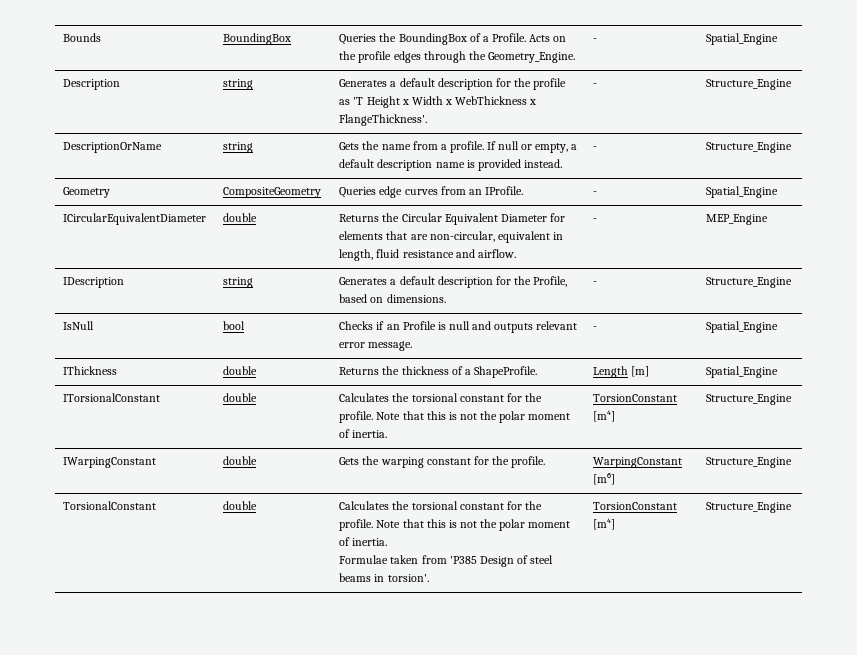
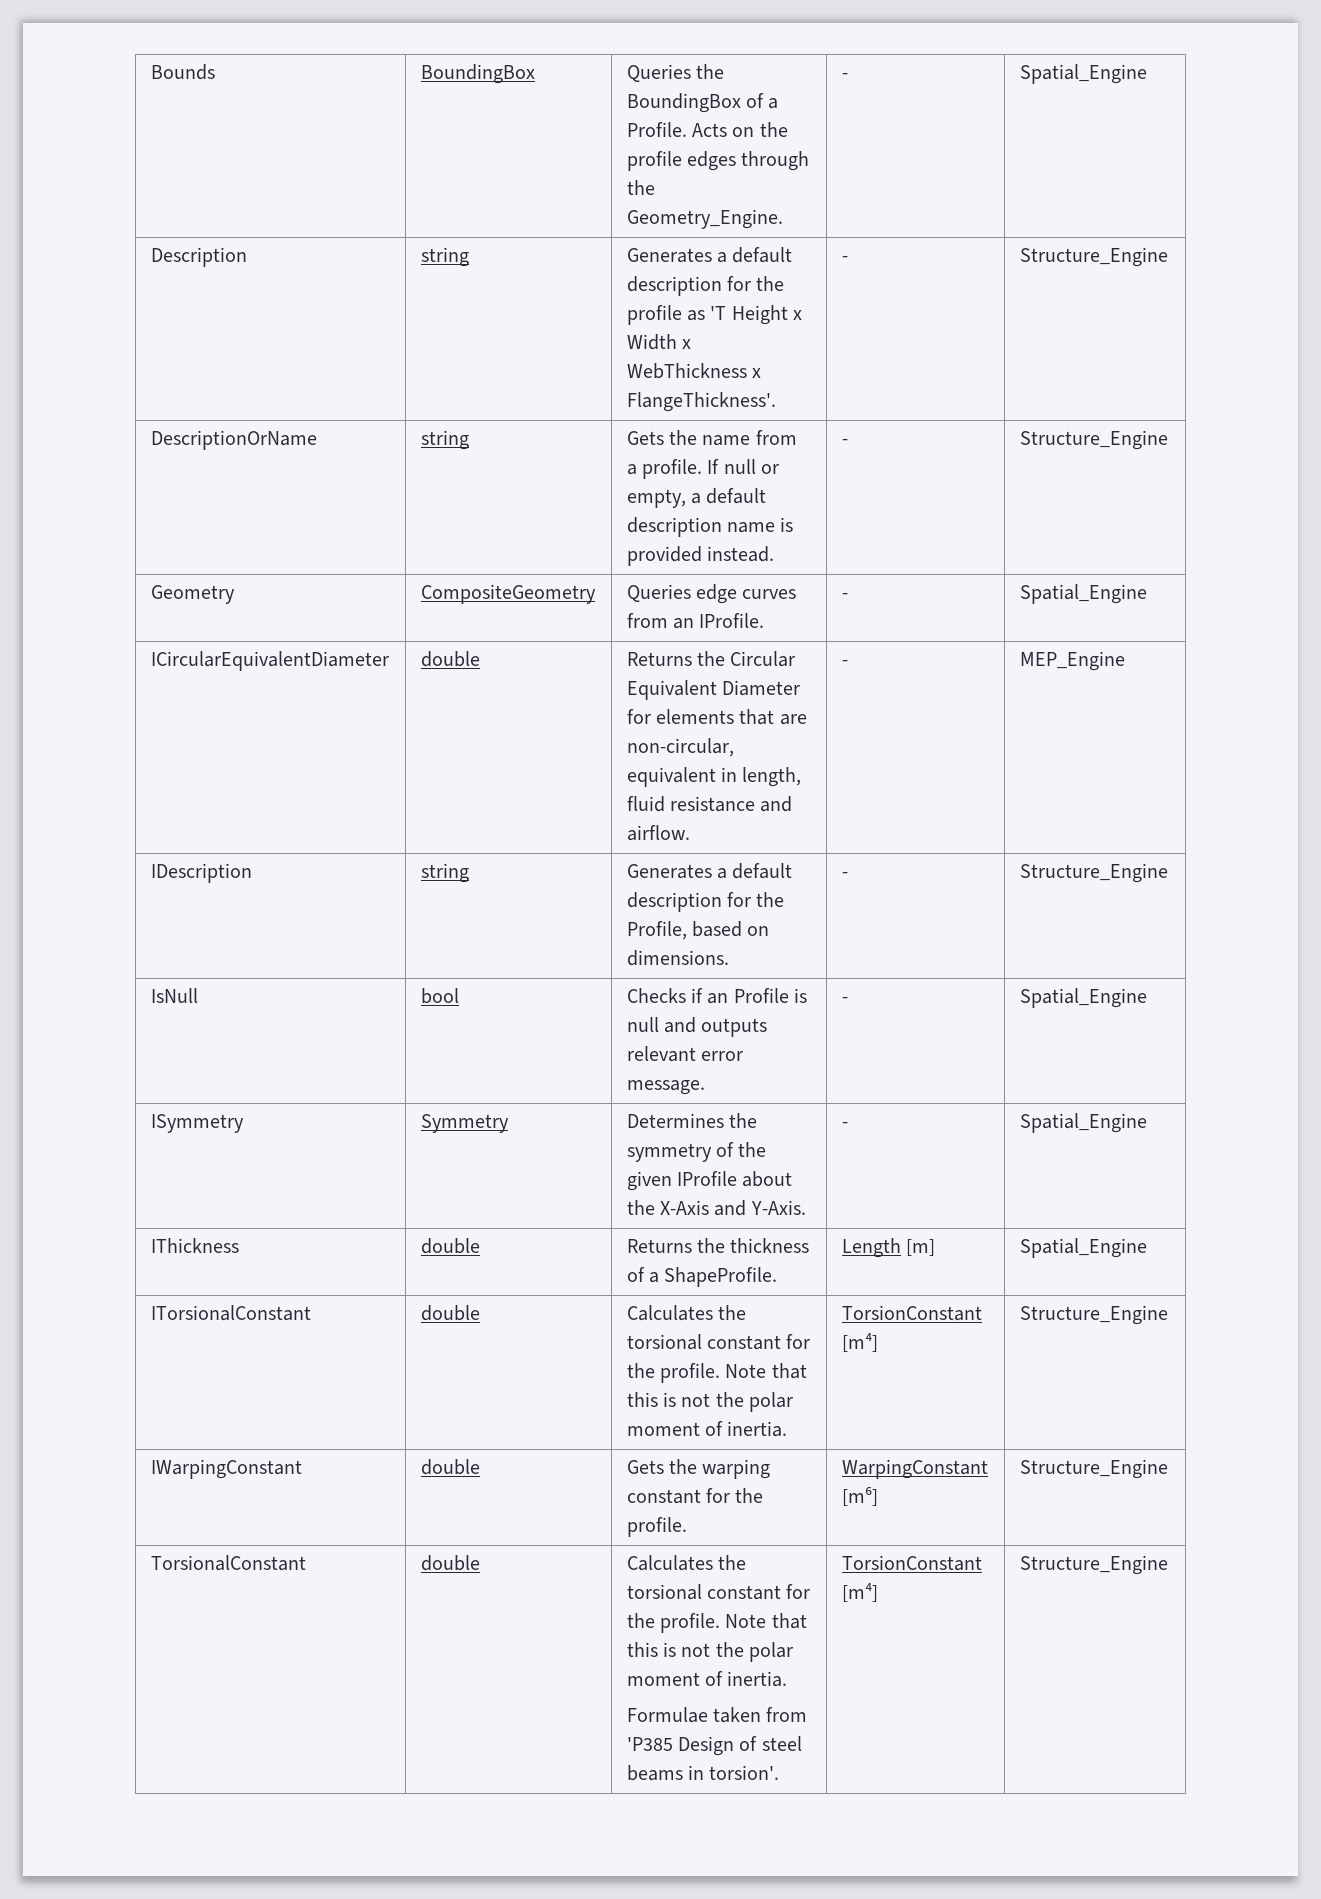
(779, 327) none -> [150,1114,244,1133] [420,1114,509,1133] [626,1113,758,1128] [626,1142,767,1162] [626,1171,793,1191] [626,1200,806,1216] [841,1122,848,1128] [1019,1113,1147,1133] // ISymmetry | Symmetry | Determines the symmetry of the given IProfile about the X-Axis and Y-Axis. | - | Spatial_Engine

